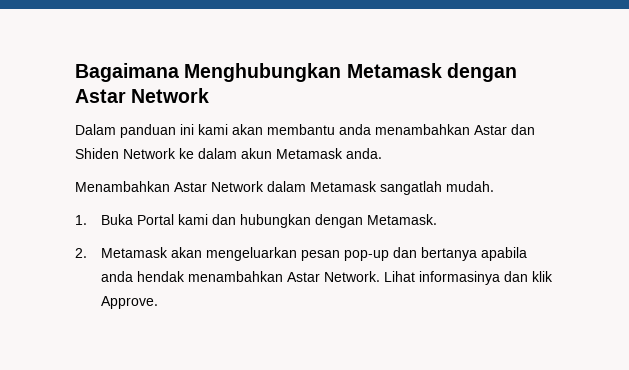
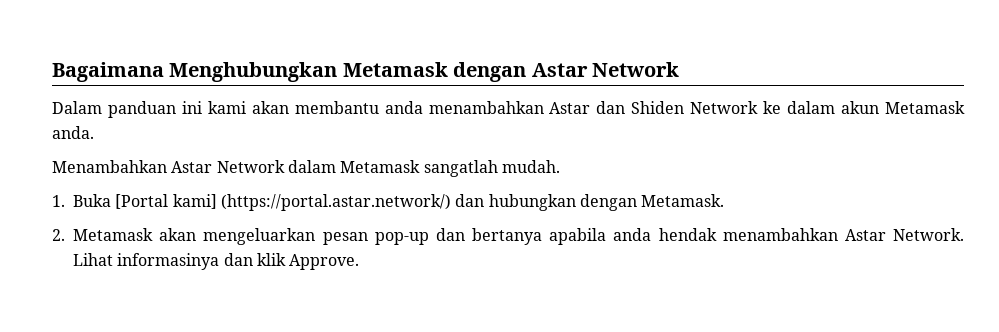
[136,214,208,225] Portal kami -> [115,194,451,211] [Portal kami] (https://portal.astar.network/)

